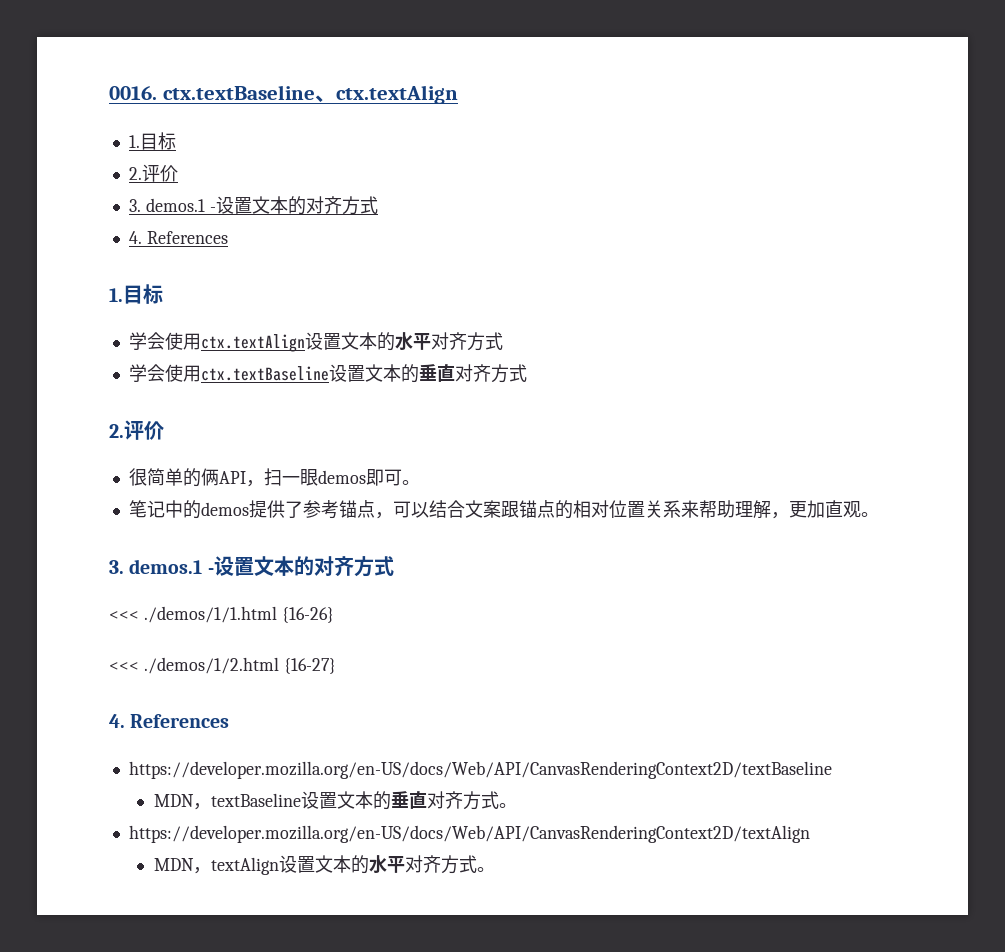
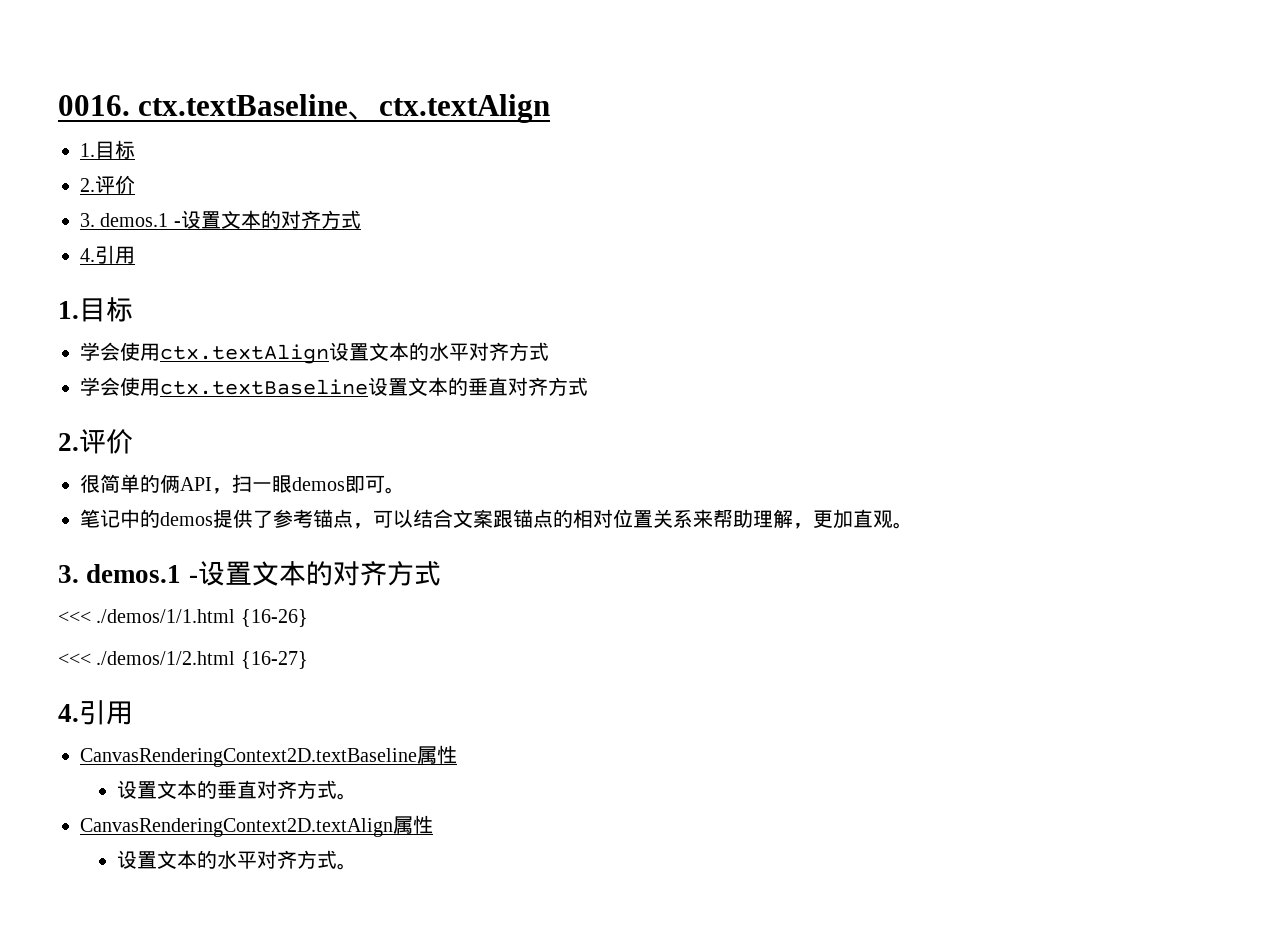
[146,231,228,244] References -> [95,245,135,264] 引用
[130,714,230,728] [128,761,832,779] [153,793,301,810] References // https://developer.mozilla.org/en-US/docs/Web/API/CanvasRenderingContext2D/textBaseline // MDN，textBaseline -> [79,700,133,725] [80,745,457,767] 引用 // CanvasRenderingContext2D.textBaseline属性 //
[128,825,810,843] [153,857,279,875] https://developer.mozilla.org/en-US/docs/Web/API/CanvasRenderingContext2D/textAlign // MDN，textAlign -> [80,815,433,837] CanvasRenderingContext2D.textAlign属性 //

